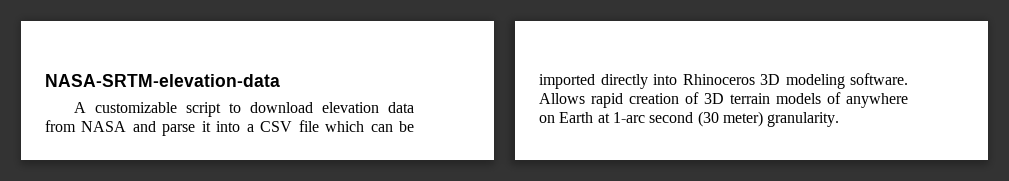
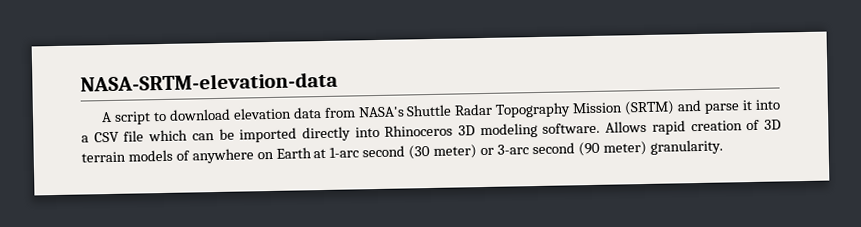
[94,102,177,113] customizable -> (112, 117) none
[81,121,127,132] NASA -> [357,100,676,118] NASA's Shuttle Radar Topography Mission (SRTM)
(763, 119) none -> [480,140,647,157] or 3-arc second (90 meter)

